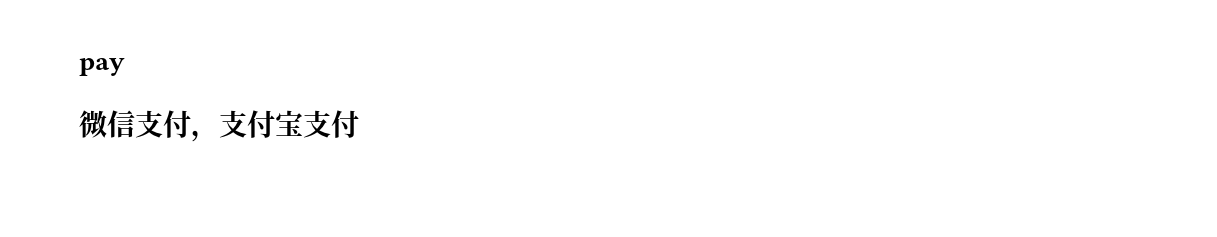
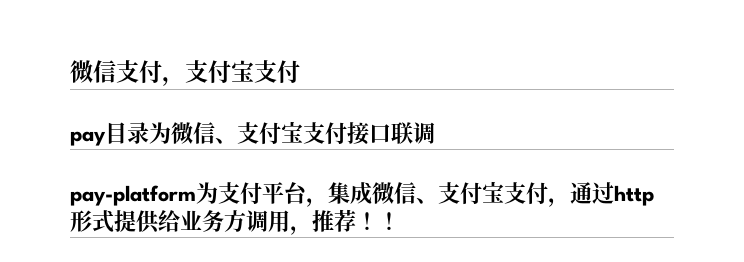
[79,58,125,76] pay // -> (70, 71) none
(359, 124) none -> [70,121,435,146] [70,181,654,207] [70,209,400,235] // pay目录为微信、支付宝支付接口联调 // pay-platform为支付平台，集成微信、支付宝支付，通过http形式提供给业务方调用，推荐！！

